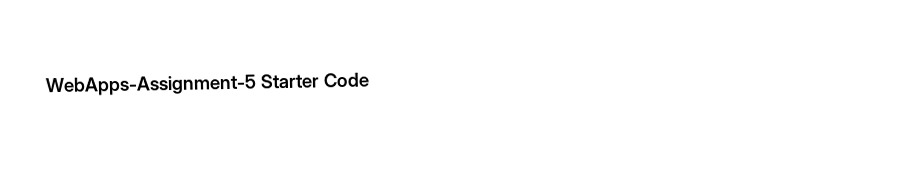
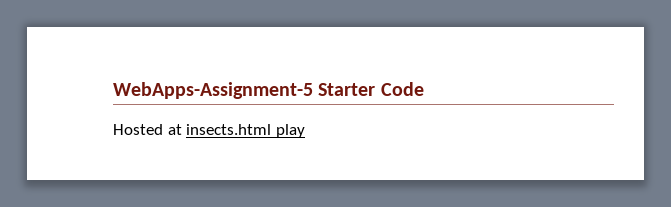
(369, 80) none -> [113,124,305,138] // Hosted at insects.html play

